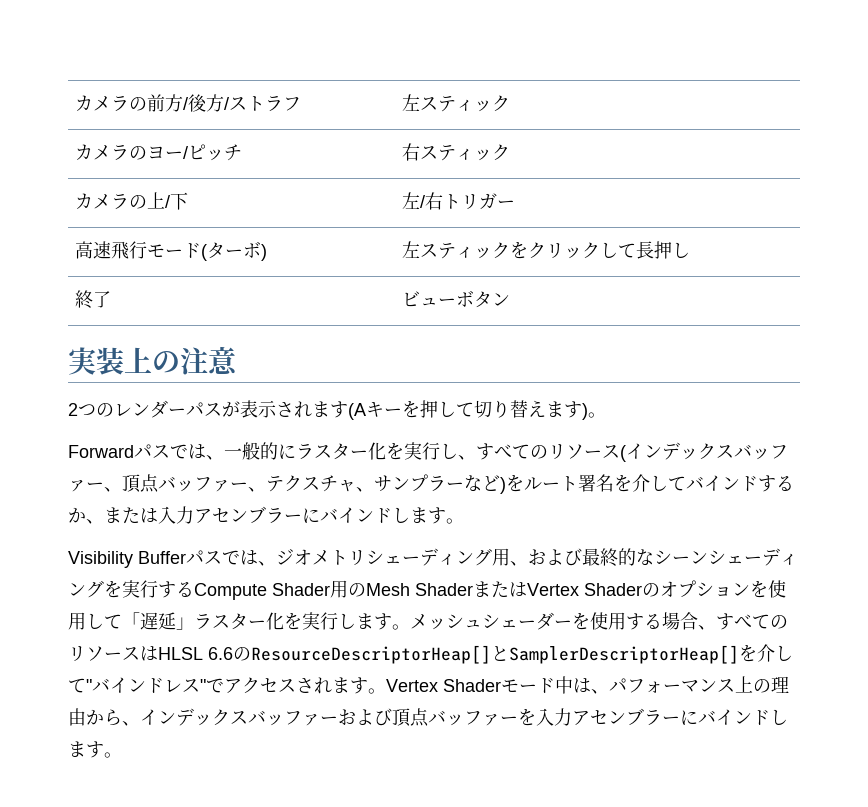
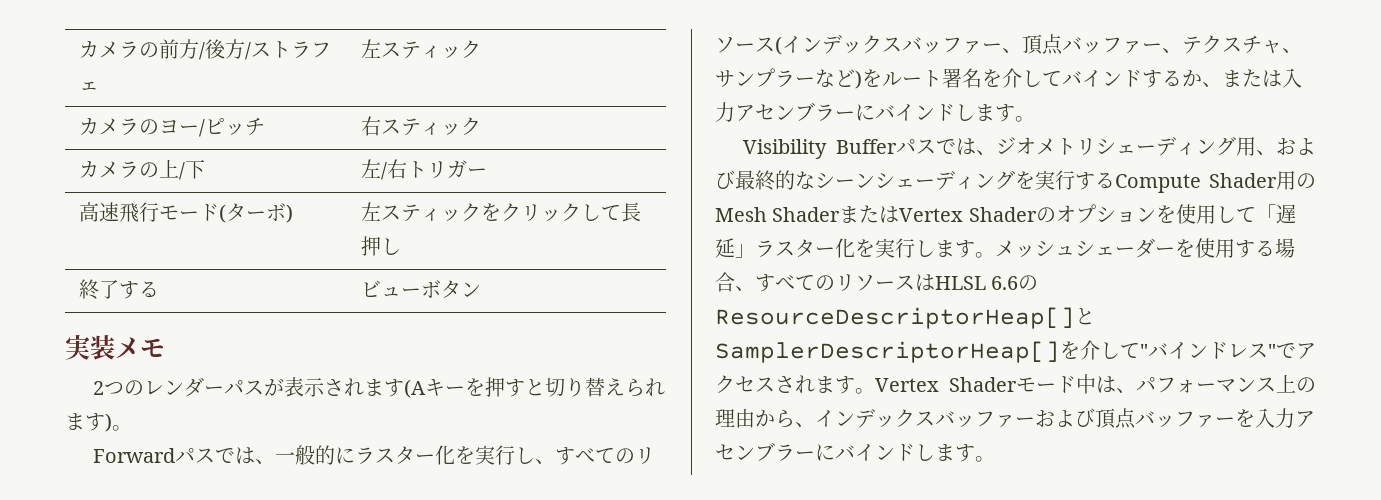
(302, 104) none -> [78,81,99,91] ェ
(112, 299) none -> [118,281,159,299] する
[124,346,238,375] 上の注意 -> [115,337,165,359] メモ
[438,401,474,417] して -> [504,379,545,397] すと
(546, 408) none -> [624,378,665,397] られ

